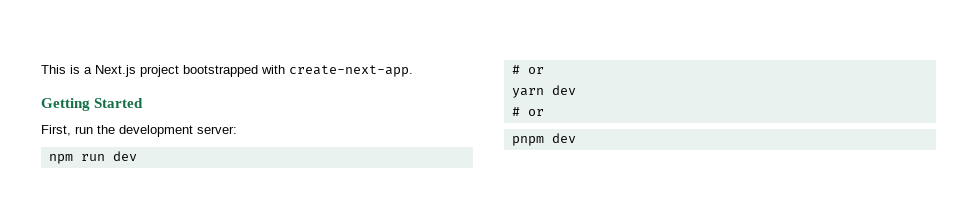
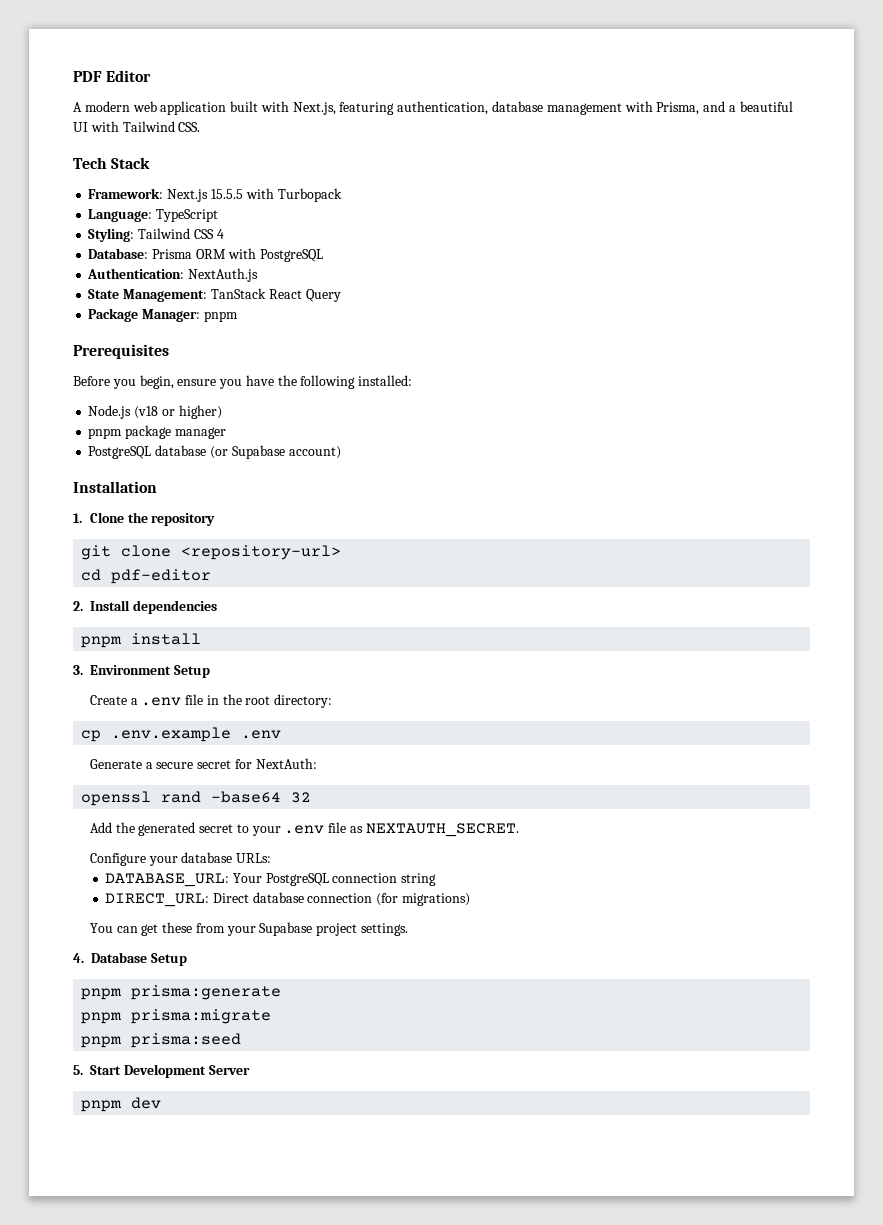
[41,65,413,77] [41,98,144,111] [41,125,237,137] [48,151,137,164] [511,65,544,74] [511,85,576,98] [511,107,544,116] This is a Next.js project bootstrapped with create-next-app. // Getting Started // First, run the development server: // npm run dev // # or // yarn dev // # or -> [73,70,152,82] [73,101,793,115] [73,121,201,132] [73,157,151,169] [88,188,342,202] [88,209,219,222] [88,228,224,242] [88,248,323,262] [87,268,259,282] [88,288,341,302] [88,308,238,322] [73,344,169,359] [73,375,413,389] [88,405,222,419] [88,425,226,439] [88,445,341,459] [73,481,157,493] [73,512,216,526] [81,545,342,560] [81,569,212,584] [73,600,217,614] [81,633,202,648] [73,665,210,678] [89,694,333,708] [81,727,282,742] [89,758,317,769] [81,791,312,806] [89,822,519,837] [89,852,272,866] [105,873,437,887] [105,892,471,907] [89,922,408,936] [73,952,187,966] [81,985,282,1000] [81,1009,272,1024] [81,1033,242,1048] [73,1064,250,1078] PDF Editor // A modern web application built with Next.js, featuring authentication, database management with Prisma, and a beautiful UI with Tailwind CSS. // Tech Stack // Framework: Next.js 15.5.5 with Turbopack // Language: TypeScript // Styling: Tailwind CSS 4 // Database: Prisma ORM with PostgreSQL // Authentication: NextAuth.js // State Management: TanStack React Query // Package Manager: pnpm // Prerequisites // Before you begin, ensure you have the following installed: // Node.js (v18 or higher) // pnpm package manager // PostgreSQL database (or Supabase account) // Installation // 1. Clone the repository // git clone <repository-url> // cd pdf-editor // 2. Install dependencies // pnpm install // 3. Environment Setup // Create a .env file in the root directory: // cp .env.example .env // Generate a secure secret for NextAuth: // openssl rand -base64 32 // Add the generated secret to your .env file as NEXTAUTH_SECRET. // Configure your database URLs: // DATABASE_URL: Your PostgreSQL connection string // DIRECT_URL: Direct database connection (for migrations) // You can get these from your Supabase project settings. // 4. Database Setup // pnpm prisma:generate // pnpm prisma:migrate // pnpm prisma:seed // 5. Start Development Server

